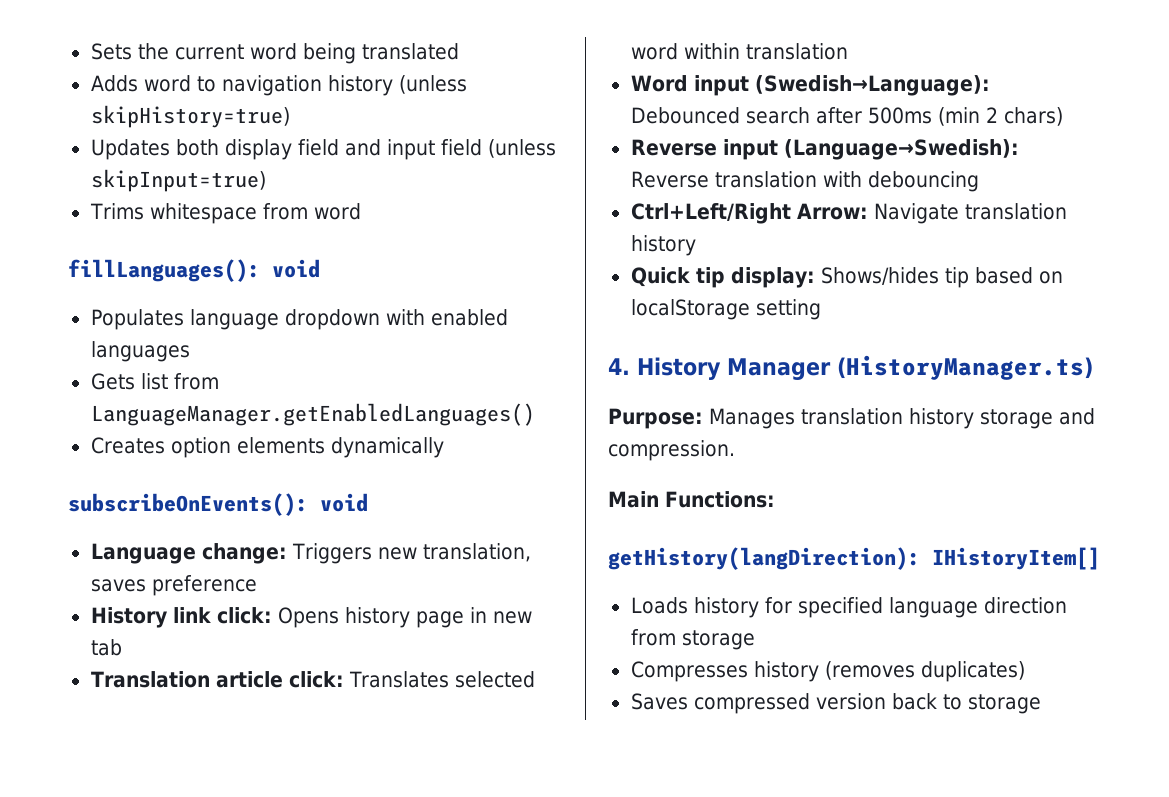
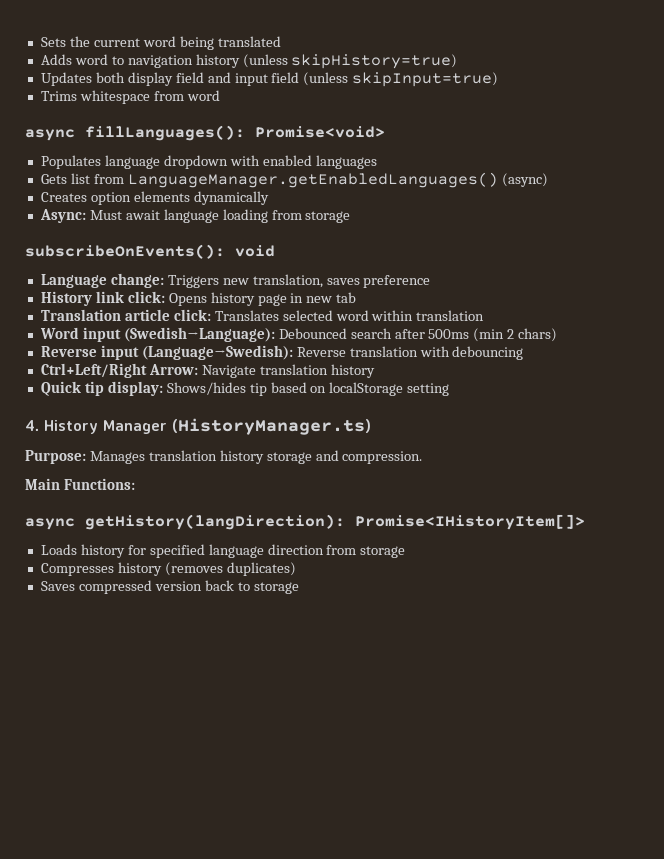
[68,259,320,282] fillLanguages(): void -> [25,125,385,141] async fillLanguages(): Promise<void>
(535, 414) none -> [501,173,548,187] (async)
(444, 447) none -> [39,209,351,223] // Async: Must await language loading from storage
[608,547,1100,570] getHistory(langDirection): IHistoryItem[] -> [25,514,585,530] async getHistory(langDirection): Promise<IHistoryItem[]>

